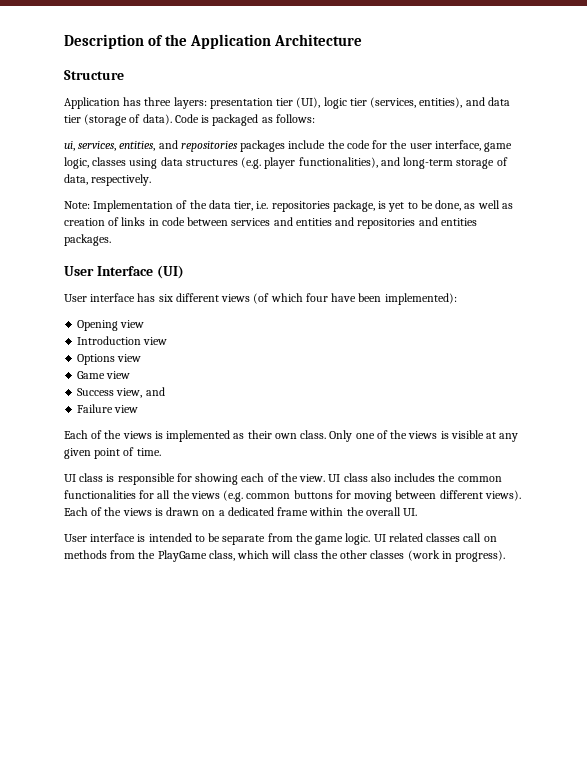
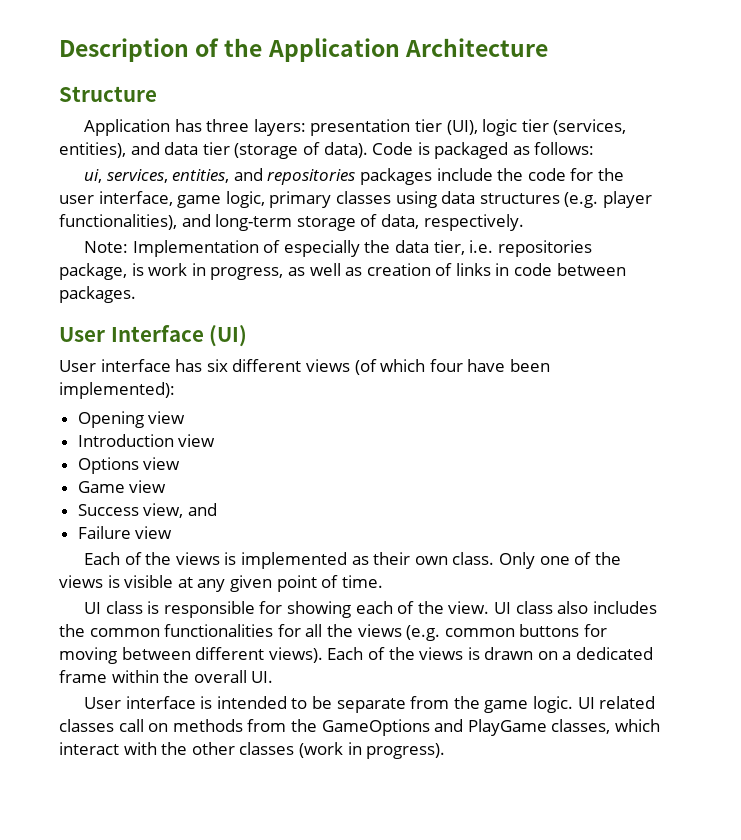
(89, 163) none -> [269,191,332,208] primary
(188, 204) none -> [283,240,360,257] especially
[388,200,462,212] yet to be done, -> [148,263,284,280] work in progress,
[231,217,477,229] services and entities and repositories and entities -> (626, 269) none
[157,550,318,562] PlayGame class, which will class -> [321,719,660,736] [59,742,157,755] GameOptions and PlayGame classes, which interact with

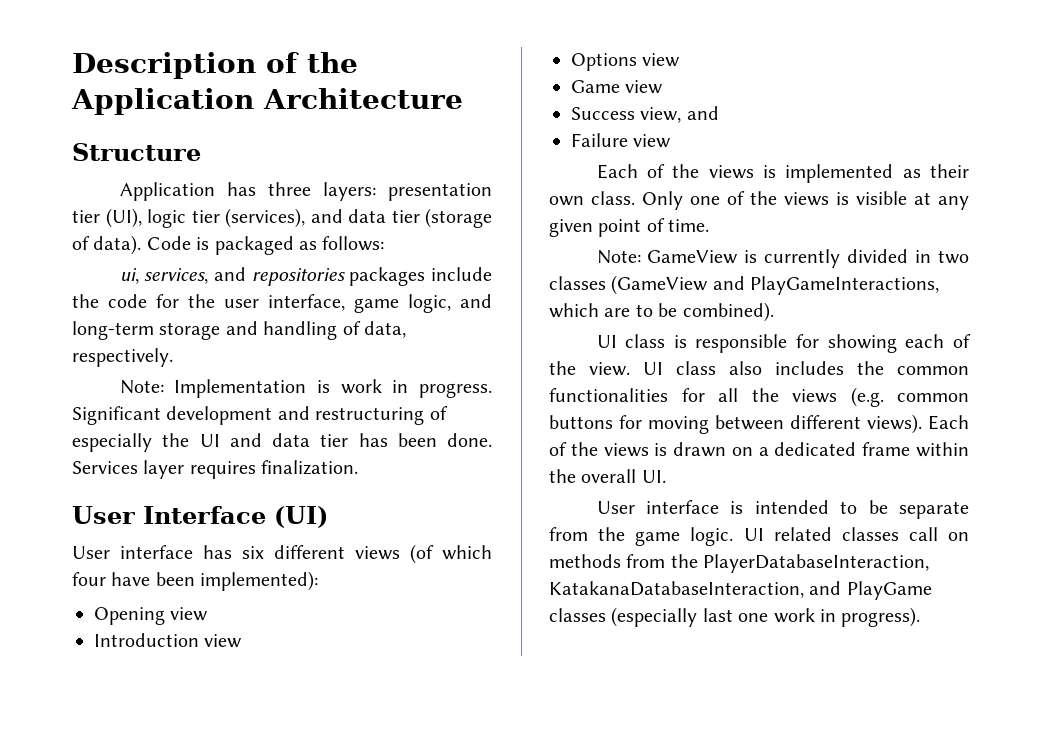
[553,119,627,135] [59,142,126,158] (services, entities), -> [225,208,305,228] (services),
[172,169,230,183] entities, -> (209, 276) none
[269,191,652,208] [59,214,177,230] primary classes using data structures (e.g. player functionalities), -> (451, 303) none
(356, 223) none -> [225,321,338,340] and handling
[263,240,592,257] [59,263,626,280] [59,286,136,303] of especially the data tier, i.e. repositories package, is work in progress, as well as creation of links in code between packages. -> [316,379,493,398] [72,406,448,425] [72,433,492,452] [72,460,359,479] is work in progress. Significant development and restructuring of especially the UI and data tier has been done. Services layer requires finalization.
(383, 581) none -> [596,249,969,268] [549,275,940,295] [549,302,774,322] // Note: GameView is currently divided in two classes (GameView and PlayGameInteractions, which are to be combined).
[321,719,660,736] [59,742,343,758] GameOptions and PlayGame classes, which interact with the other classes (work -> [703,554,930,573] [549,581,932,600] [549,607,815,627] PlayerDatabaseInteraction, KatakanaDatabaseInteraction, and PlayGame classes (especially last one work

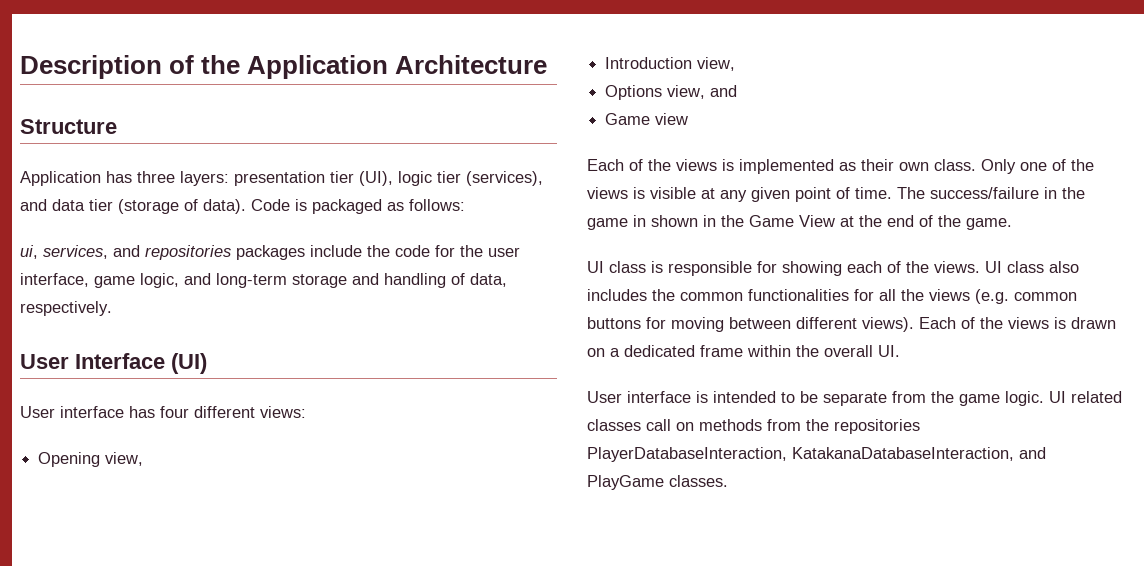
[119,379,493,398] [72,406,448,425] [72,433,492,452] [72,460,359,479] // Note: Implementation is work in progress. Significant development and restructuring of especially the UI and data tier has been done. Services layer requires finalization. -> (112, 308) none
[242,544,492,564] [72,571,319,591] six different views (of which four have been implemented): -> [160,406,306,418] four different views:
[170,607,209,621] view -> [105,452,144,466] view,
[204,634,243,648] view -> [697,57,736,71] view,
[642,53,681,67] [571,80,664,94] [571,107,635,120] view // Game view // Success -> (663, 92) none
[571,133,628,147] Failure -> [605,113,651,125] Game
[596,249,969,268] [549,275,940,295] [549,302,774,322] // Note: GameView is currently divided in two classes (GameView and PlayGameInteractions, which are to be combined). -> [897,187,1085,199] [587,215,1012,230] The success/failure in the game in shown in the Game View at the end of the game.
[589,362,630,376] view. -> [934,261,980,273] views.
(698, 561) none -> [834,419,920,434] repositories
[549,607,921,627] classes (especially last one work in progress). -> [669,475,728,487] classes.

